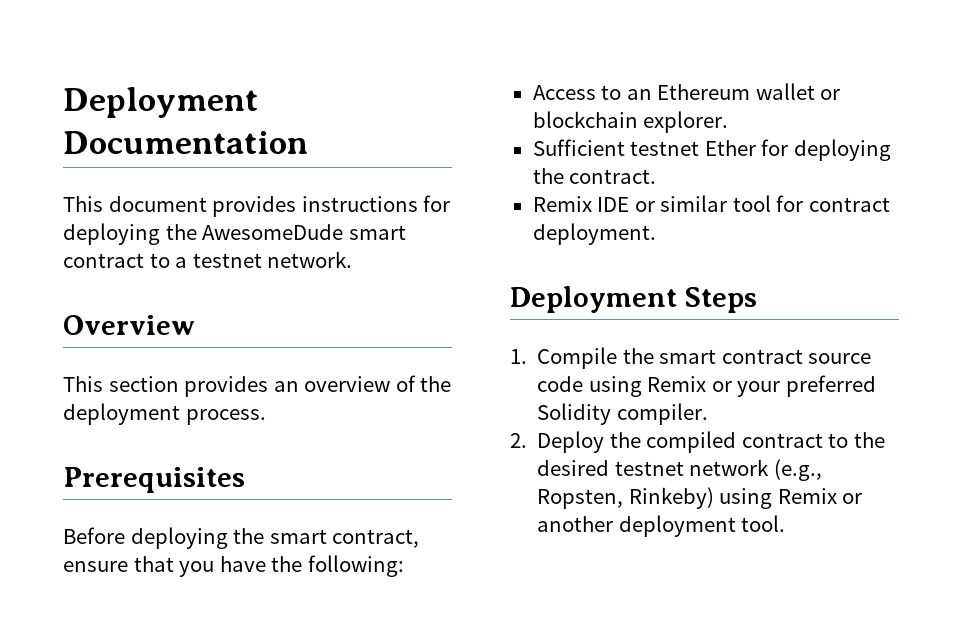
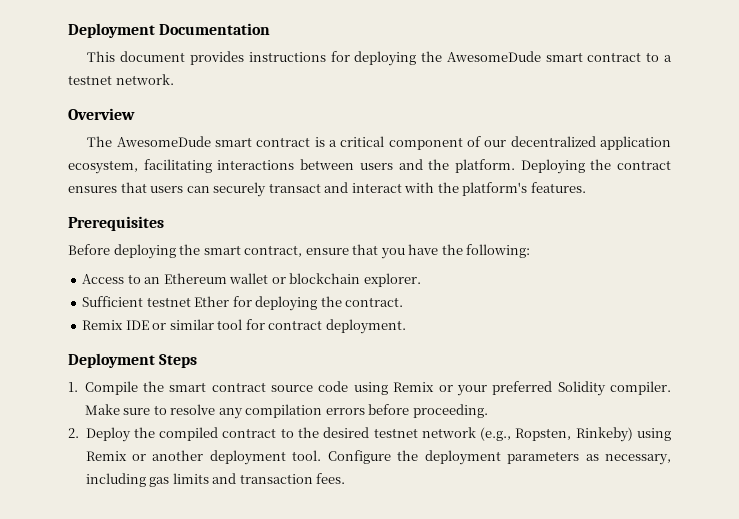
[63,375,452,397] [63,403,266,425] This section provides an overview of the deployment process. -> [87,136,672,150] [68,159,671,174] [68,182,586,197] The AwesomeDude smart contract is a critical component of our decentralized application ecosystem, facilitating interactions between users and the platform. Deploying the contract ensures that users can securely transact and interact with the platform's features.
(708, 414) none -> [84,404,488,419] Make sure to resolve any compilation errors before proceeding.
(786, 523) none -> [327,450,671,465] [85,473,346,487] Configure the deployment parameters as necessary, including gas limits and transaction fees.

